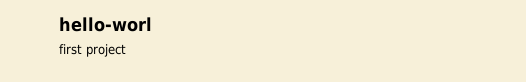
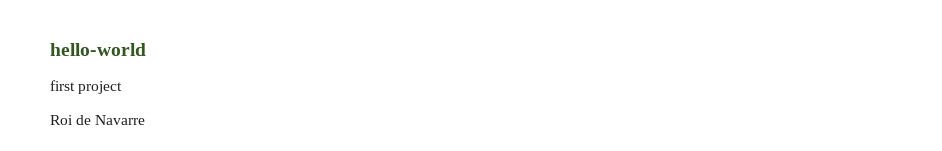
[59,17,152,32] hello-worl -> [50,43,146,56] hello-world
(126, 50) none -> [50,115,146,125] // Roi de Navarre

